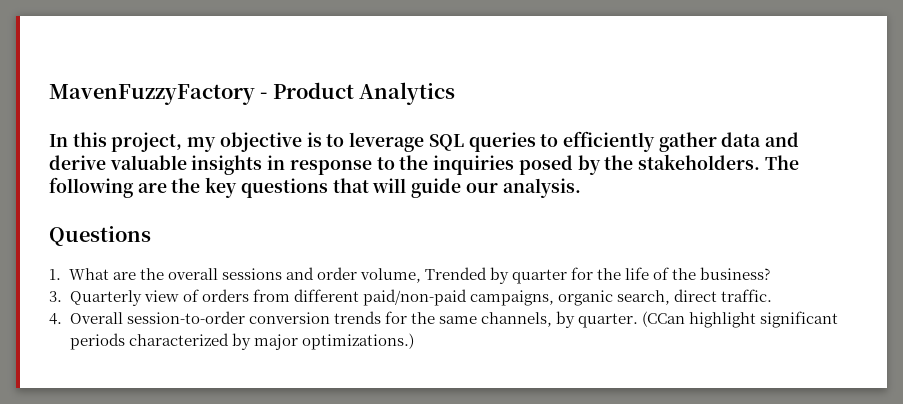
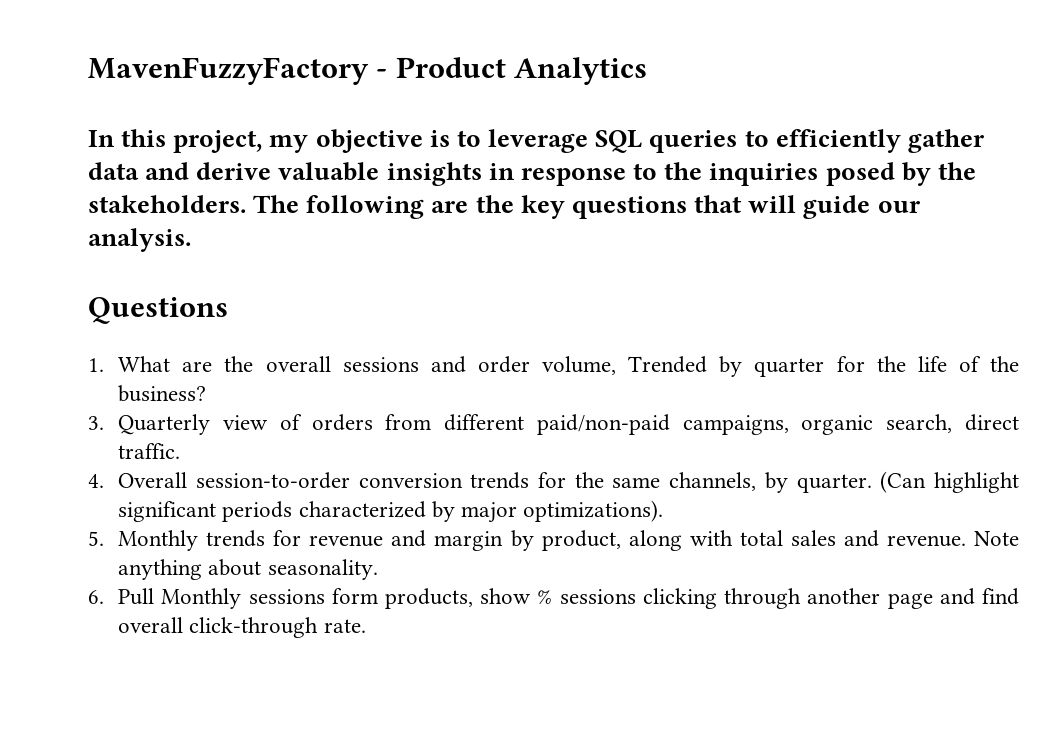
[642,311,685,327] (CCan -> [880,471,927,493] (Can
[301,333,414,350] optimizations.) -> [523,500,664,522] [88,530,1019,551] [118,559,378,580] [88,588,1020,609] [118,617,366,638] optimizations). // 5. Monthly trends for revenue and margin by product, along with total sales and revenue. Note anything about seasonality. // 6. Pull Monthly sessions form products, show % sessions clicking through another page and find overall click-through rate.

